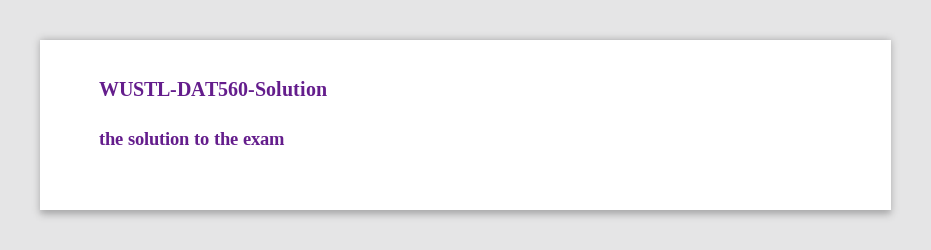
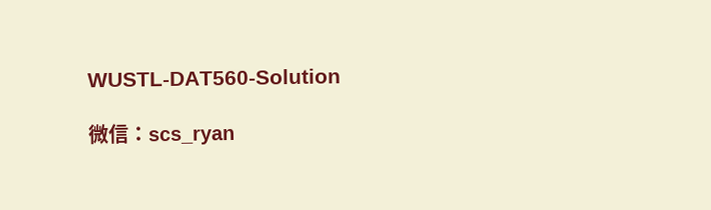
[99,132,285,145] the solution to the exam -> [88,123,235,146] 微信：scs_ryan

